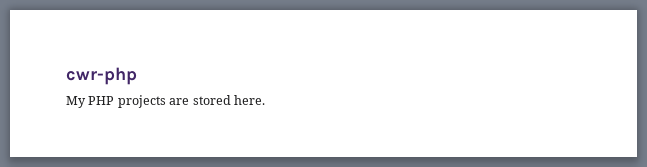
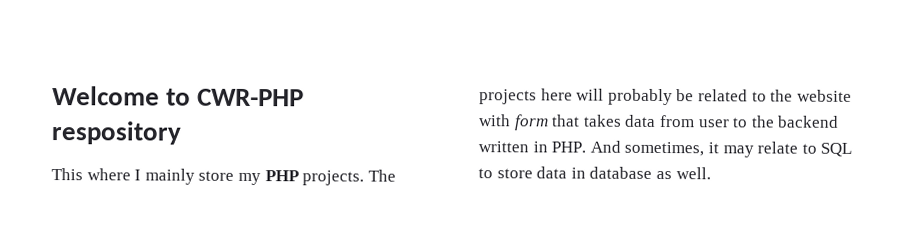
[66,67,137,85] [66,95,265,108] cwr-php // My PHP projects are stored here. -> [52,86,305,107] [51,121,182,145] [51,168,396,186] [479,88,852,106] [478,114,840,131] [478,140,853,158] [478,166,711,180] Welcome to CWR-PHP respository // This where I mainly store my PHP projects. The projects here will probably be related to the website with form that takes data from user to the backend written in PHP. And sometimes, it may relate to SQL to store data in database as well.

